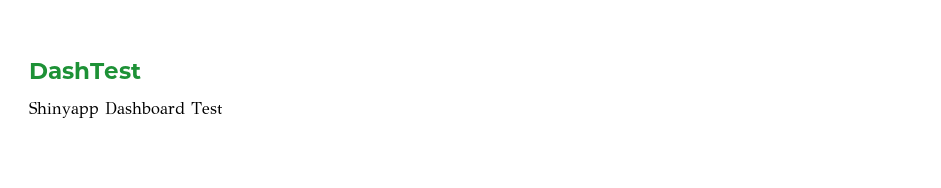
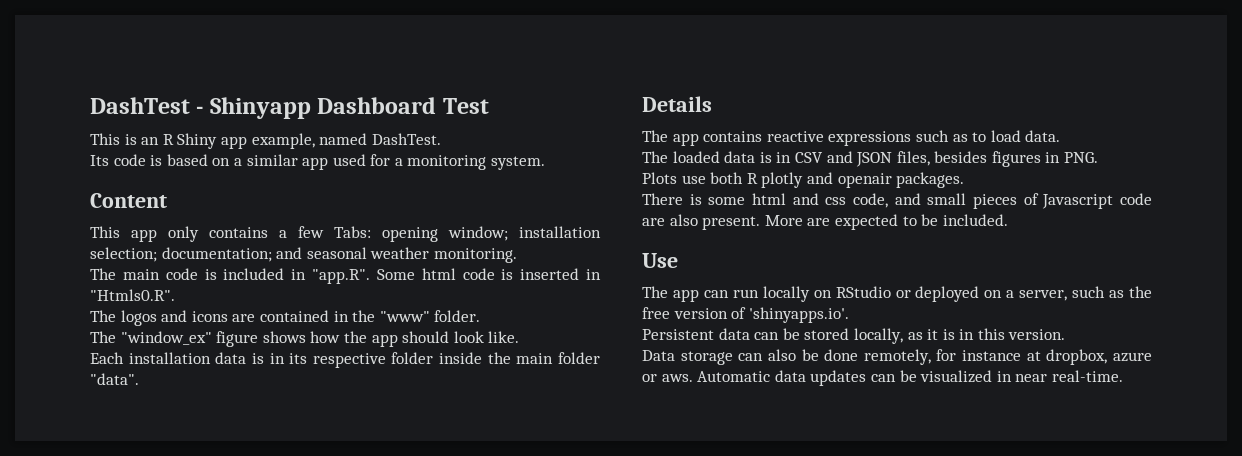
(141, 70) // -> [196,106,204,114] -
(223, 108) none -> [90,133,441,149] [90,154,546,170] [90,193,167,208] [90,226,601,242] [90,247,517,263] [90,268,601,284] [90,289,175,301] [90,310,481,326] [90,331,520,347] [90,352,600,368] [90,373,139,385] [642,96,712,112] [642,130,1061,146] [642,151,1099,167] [642,172,965,188] [642,193,1152,209] [642,214,1008,230] [642,253,678,268] [642,286,1152,302] [642,307,849,323] [642,328,1066,344] [642,349,1152,365] [642,370,1123,386] // This is an R Shiny app example, named DashTest. // Its code is based on a similar app used for a monitoring system. // Content // This app only contains a few Tabs: opening window; installation selection; documentation; and seasonal weather monitoring. // The main code is included in "app.R". Some html code is inserted in "Htmls0.R". // The logos and icons are contained in the "www" folder. // The "window_ex" figure shows how the app should look like. // Each installation data is in its respective folder inside the main folder "data". // Details // The app contains reactive expressions such as to load data. // The loaded data is in CSV and JSON files, besides figures in PNG. // Plots use both R plotly and openair packages. // There is some html and css code, and small pieces of Javascript code are also present. More are expected to be included. // Use // The app can run locally on RStudio or deployed on a server, such as the free version of 'shinyapps.io'. // Persistent data can be stored locally, as it is in this version. // Data storage can also be done remotely, for instance at dropbox, azure or aws. Automatic data updates can be visualized in near real-time.

